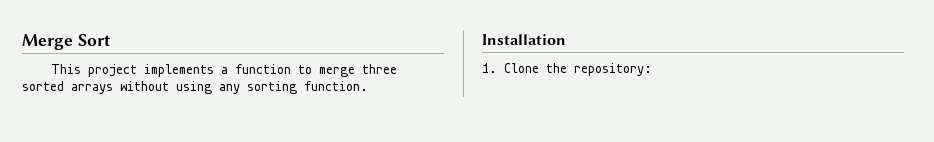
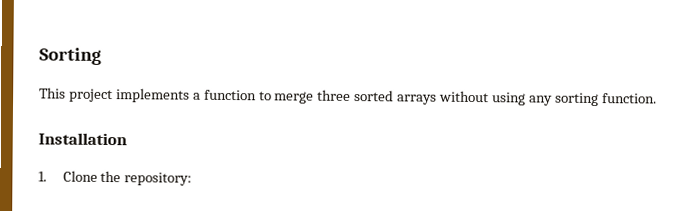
[22,34,110,50] Merge Sort -> [39,47,102,65] Sorting

